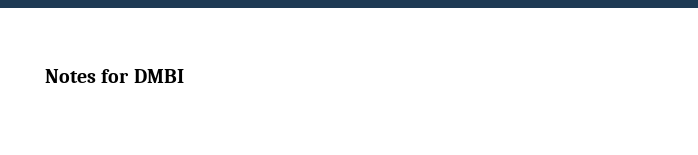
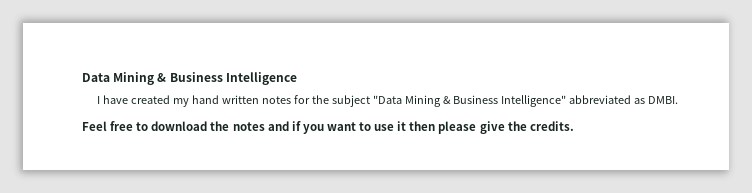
[45,69,184,83] Notes for DMBI -> [82,72,297,85] [97,95,678,107] [82,121,574,134] Data Mining & Business Intelligence // I have created my hand written notes for the subject "Data Mining & Business Intelligence" abbreviated as DMBI. // Feel free to download the notes and if you want to use it then please give the credits.

